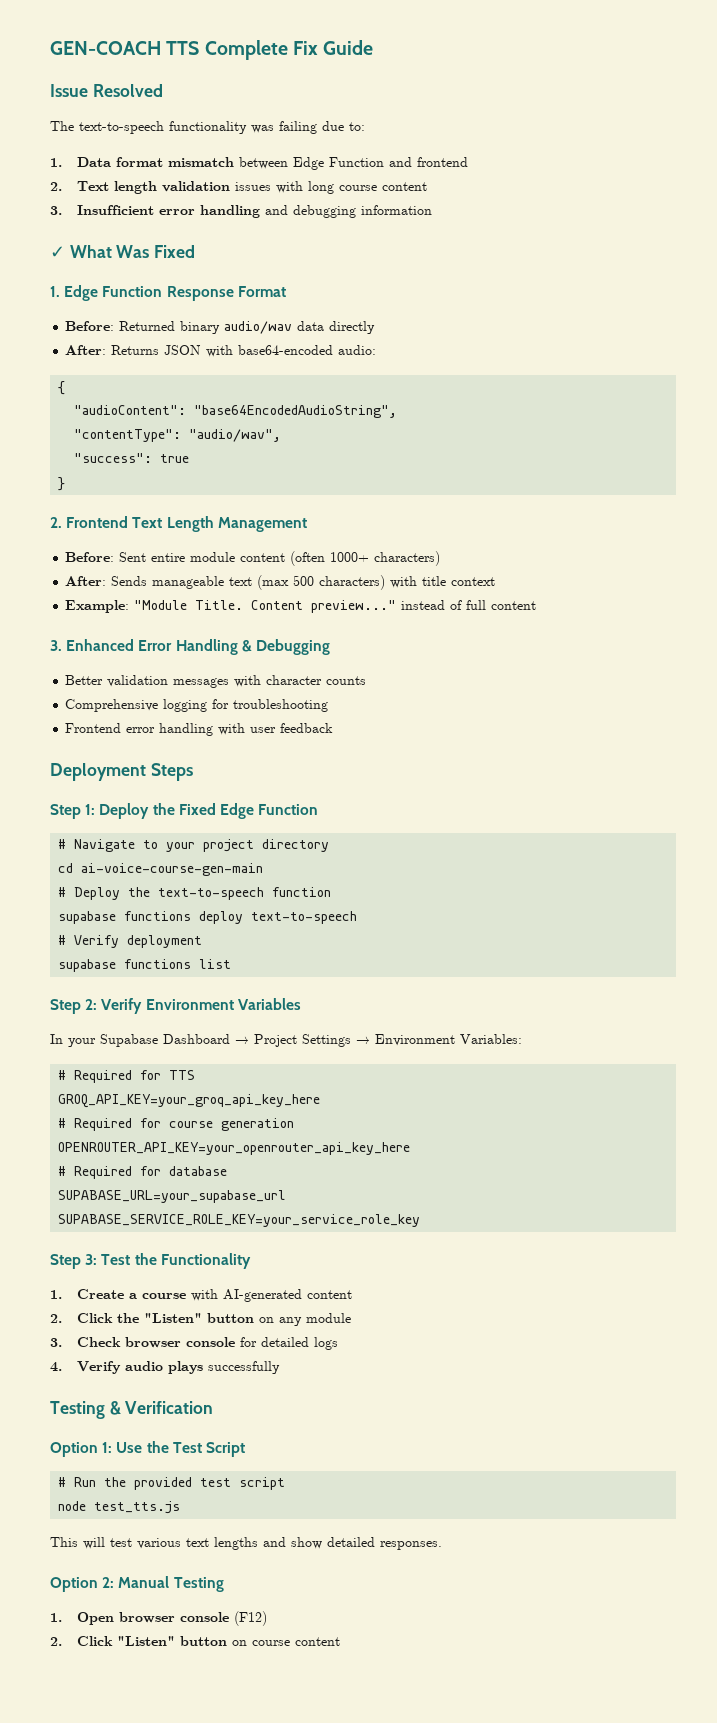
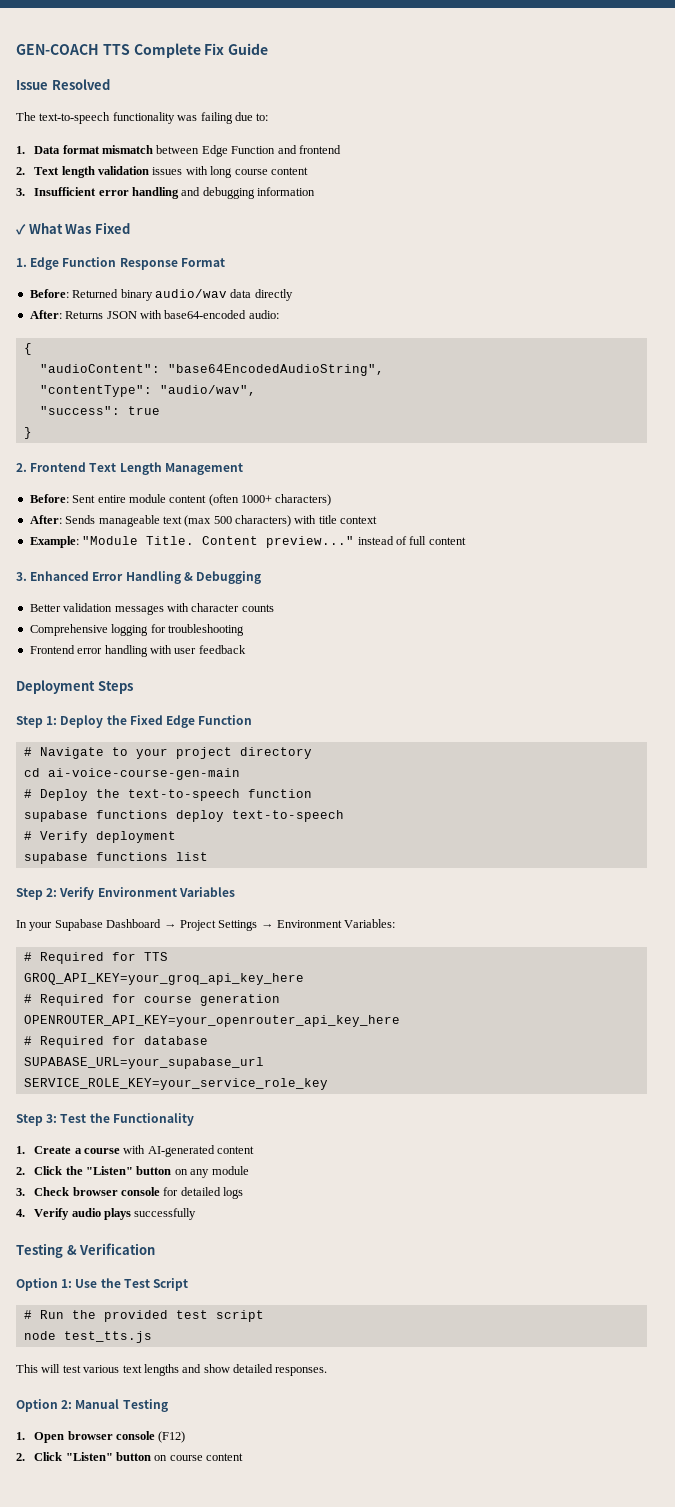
[58,1214,421,1227] SUPABASE_SERVICE_ROLE_KEY=your_service_role_key -> [23,1078,328,1090] SERVICE_ROLE_KEY=your_service_role_key

